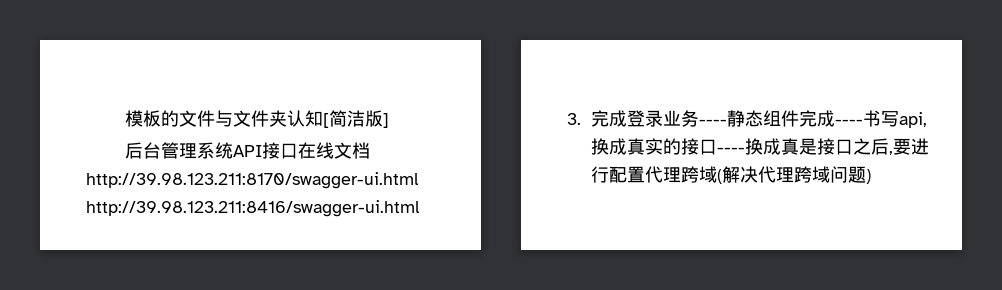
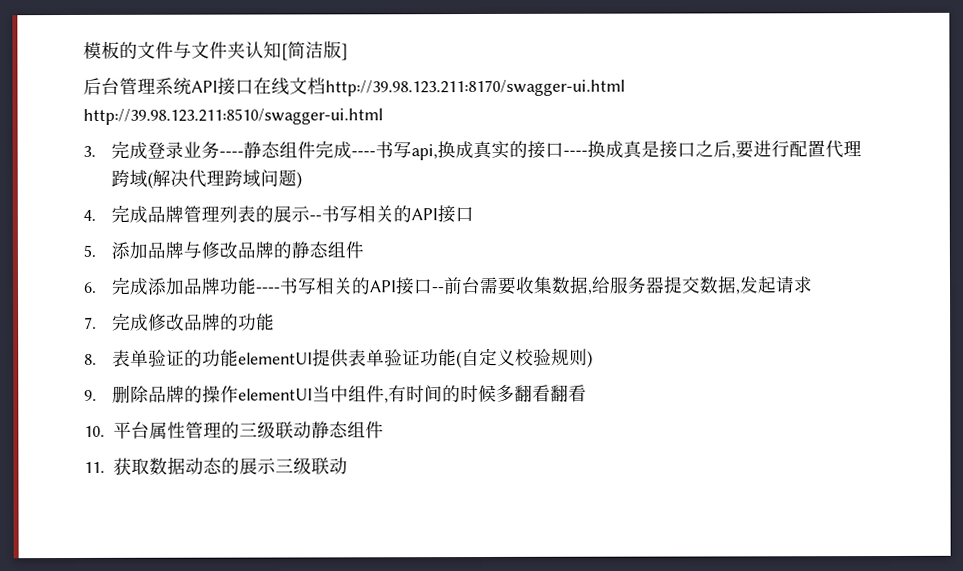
[86,200,420,217] http://39.98.123.211:8416/swagger-ui.html -> [83,108,383,125] http://39.98.123.211:8510/swagger-ui.html
(872, 176) none -> [83,204,474,224] [83,241,364,259] [83,275,813,296] [84,312,275,331] [84,347,593,369] [84,384,587,404] [84,421,384,439] [84,456,348,475] // 4.完成品牌管理列表的展示--书写相关的API接口 // 5.添加品牌与修改品牌的静态组件 // 6.完成添加品牌功能----书写相关的API接口--前台需要收集数据,给服务器提交数据,发起请求 // 7.完成修改品牌的功能 // 8.表单验证的功能elementUI提供表单验证功能(自定义校验规则) // 9.删除品牌的操作elementUI当中组件,有时间的时候多翻看翻看 // 10.平台属性管理的三级联动静态组件 // 11.获取数据动态的展示三级联动

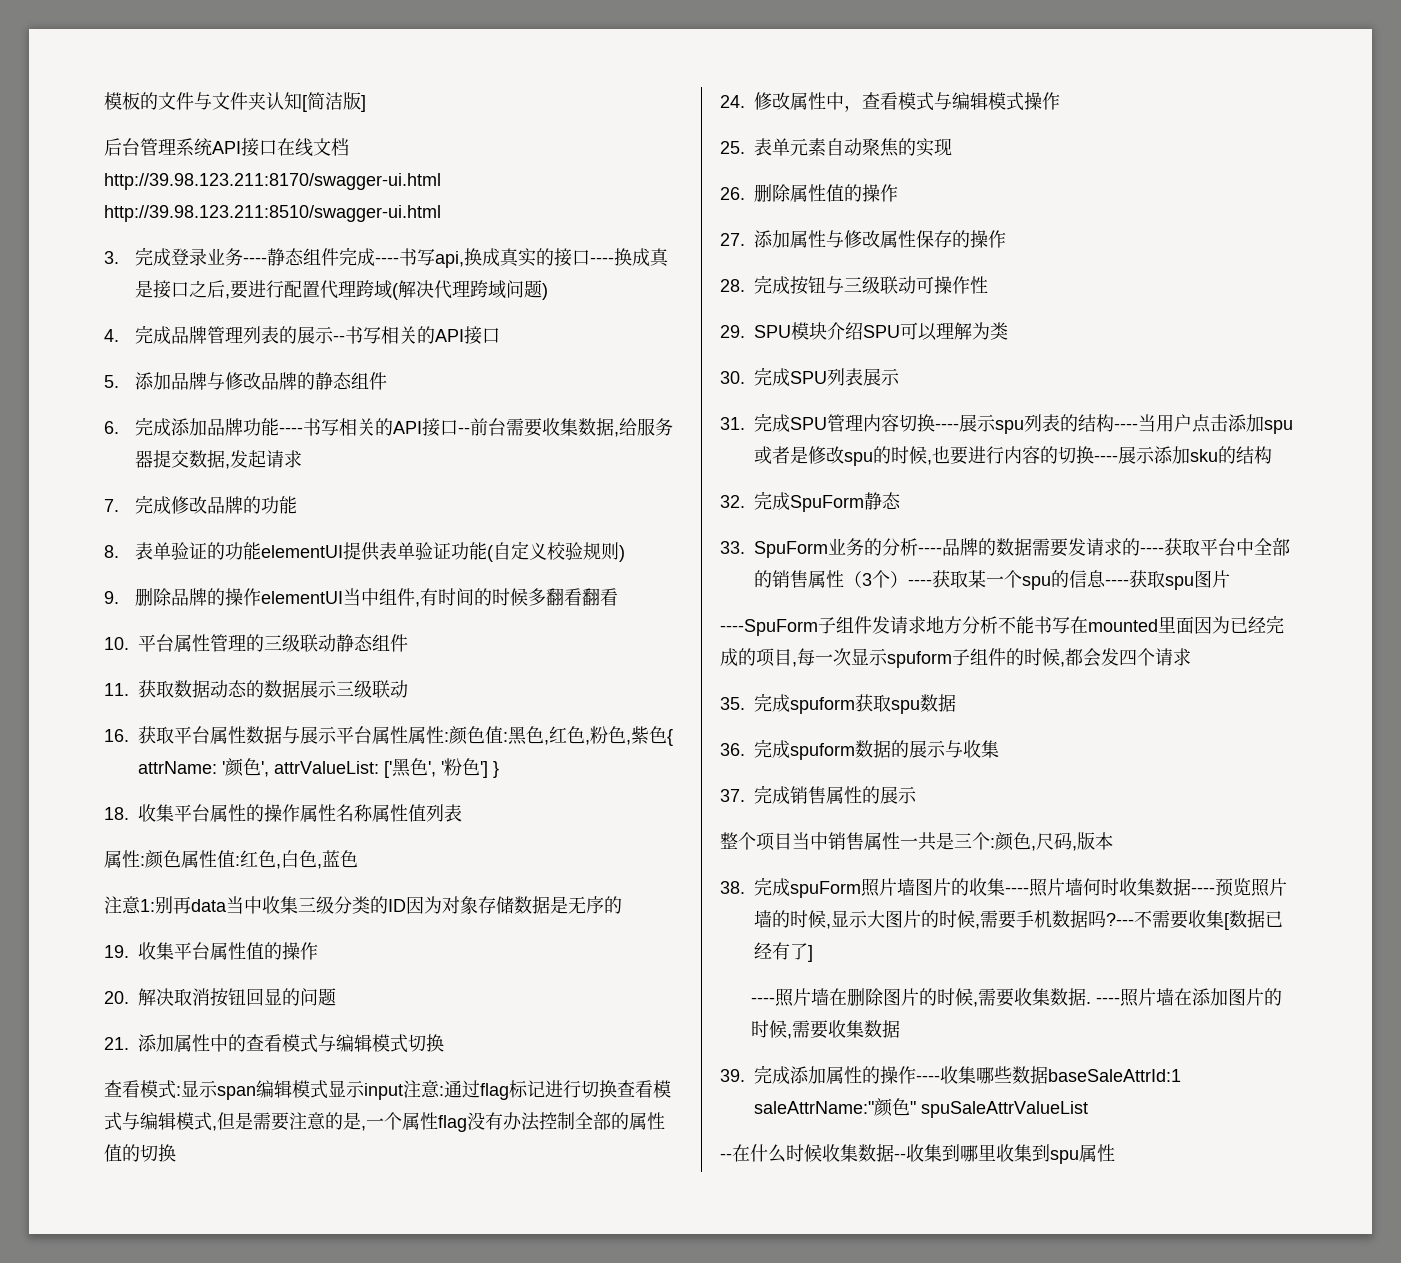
(240, 466) none -> [264,680,300,698] 数据
(348, 466) none -> [104,726,673,746] [138,758,499,778] [104,804,462,822] [104,850,358,869] [104,896,622,914] [104,942,318,960] [104,988,336,1007] [104,1034,444,1053] [104,1080,671,1100] [104,1112,665,1132] [104,1144,176,1162] [720,92,1060,112] [720,138,952,157] [720,184,898,202] [720,230,1006,248] [720,275,988,295] [720,322,1008,341] [720,367,900,386] [720,413,1293,434] [754,446,1272,466] [720,491,901,512] [720,538,1290,558] [754,570,1230,590] [720,615,1284,636] [720,648,1191,668] [720,693,956,714] [720,739,999,760] [720,785,917,804] [720,832,1113,851] [720,877,1287,898] [754,910,1283,930] [754,942,813,962] [750,988,1282,1007] [750,1020,900,1039] [720,1065,1181,1084] [754,1098,1088,1118] [720,1144,1115,1164] // 16.获取平台属性数据与展示平台属性属性:颜色值:黑色,红色,粉色,紫色{ attrName: '颜色', attrValueList: ['黑色', '粉色'] } // 18.收集平台属性的操作属性名称属性值列表 // 属性:颜色属性值:红色,白色,蓝色 // 注意1:别再data当中收集三级分类的ID因为对象存储数据是无序的 // 19.收集平台属性值的操作 // 20.解决取消按钮回显的问题 // 21.添加属性中的查看模式与编辑模式切换 // 查看模式:显示span编辑模式显示input注意:通过flag标记进行切换查看模式与编辑模式,但是需要注意的是,一个属性flag没有办法控制全部的属性值的切换 // 24.修改属性中，查看模式与编辑模式操作 // 25.表单元素自动聚焦的实现 // 26.删除属性值的操作 // 27.添加属性与修改属性保存的操作 // 28.完成按钮与三级联动可操作性 // 29. SPU模块介绍SPU可以理解为类 // 30.完成SPU列表展示 // 31.完成SPU管理内容切换----展示spu列表的结构----当用户点击添加spu或者是修改spu的时候,也要进行内容的切换----展示添加sku的结构 // 32.完成SpuForm静态 // 33. SpuForm业务的分析----品牌的数据需要发请求的----获取平台中全部的销售属性（3个）----获取某一个spu的信息----获取spu图片 // ----SpuForm子组件发请求地方分析不能书写在mounted里面因为已经完成的项目,每一次显示spuform子组件的时候,都会发四个请求 // 35.完成spuform获取spu数据 // 36.完成spuform数据的展示与收集 // 37.完成销售属性的展示 // 整个项目当中销售属性一共是三个:颜色,尺码,版本 // 38.完成spuForm照片墙图片的收集----照片墙何时收集数据----预览照片墙的时候,显示大图片的时候,需要手机数据吗?---不需要收集[数据已经有了] // ----照片墙在删除图片的时候,需要收集数据. ----照片墙在添加图片的时候,需要收集数据 // 39.完成添加属性的操作----收集哪些数据baseSaleAttrId:1 saleAttrName:"颜色" spuSaleAttrValueList // --在什么时候收集数据--收集到哪里收集到spu属性

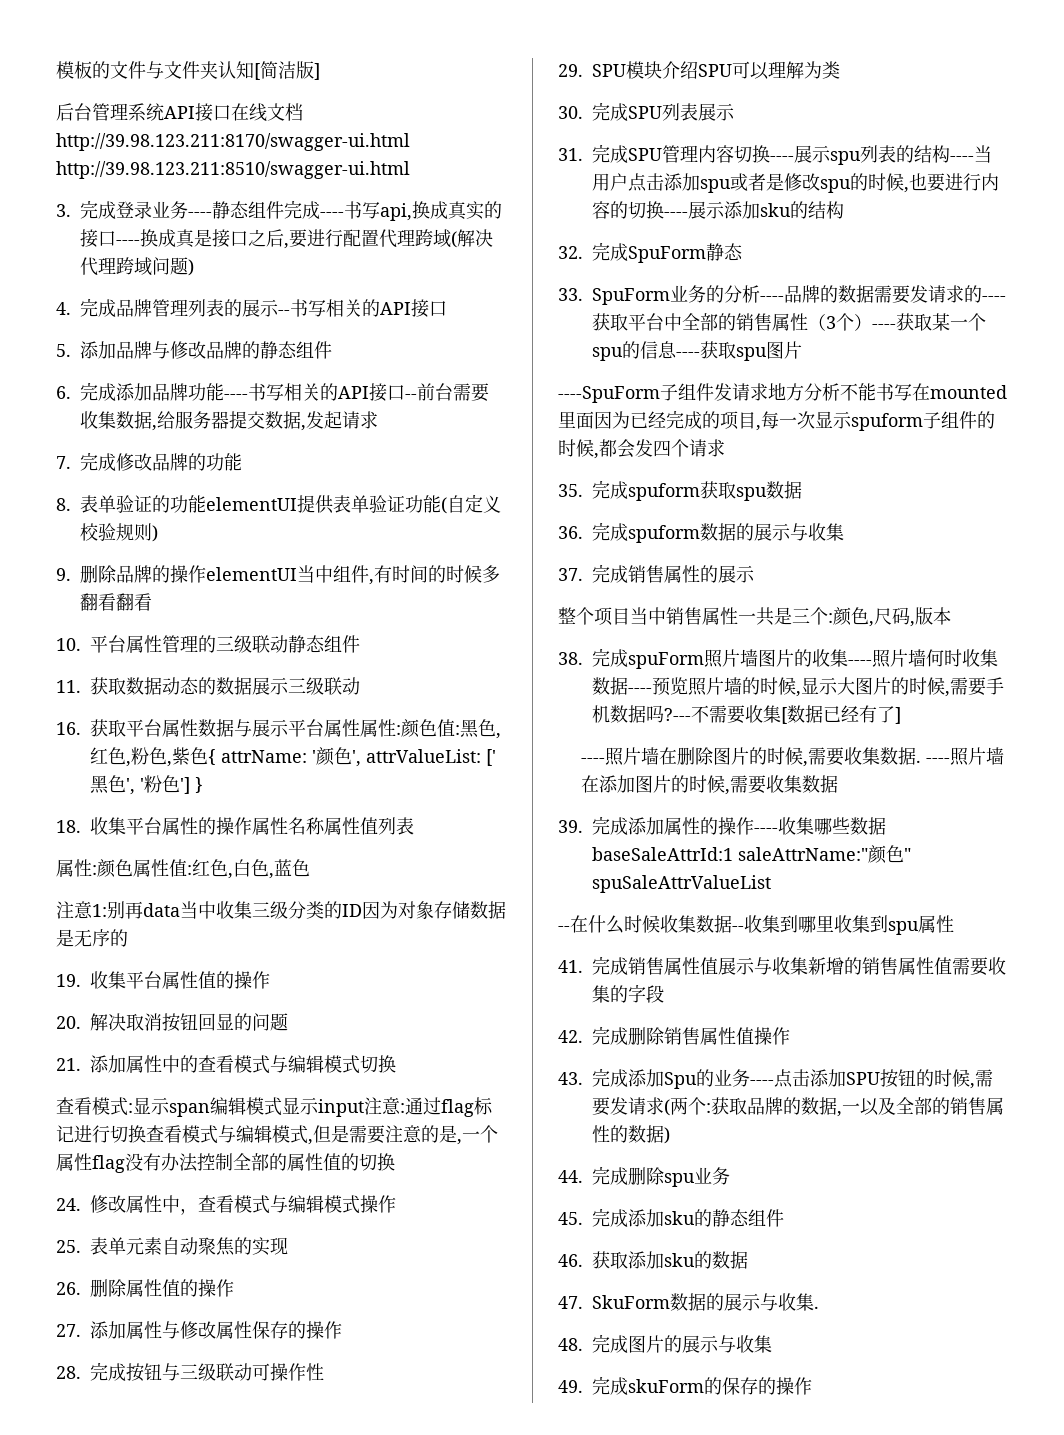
(1115, 1153) none -> [558,956,1006,976] [592,984,664,1003] [558,1026,790,1045] [558,1068,993,1089] [592,1097,1004,1117] [592,1125,670,1144] [558,1166,730,1187] [558,1208,784,1227] [558,1251,748,1269] [558,1293,819,1311] [558,1334,772,1353] [558,1376,812,1395] // 41.完成销售属性值展示与收集新增的销售属性值需要收集的字段 // 42.完成删除销售属性值操作 // 43.完成添加Spu的业务----点击添加SPU按钮的时候,需要发请求(两个:获取品牌的数据,一以及全部的销售属性的数据) // 44.完成删除spu业务 // 45.完成添加sku的静态组件 // 46.获取添加sku的数据 // 47. SkuForm数据的展示与收集. // 48.完成图片的展示与收集 // 49.完成skuForm的保存的操作

